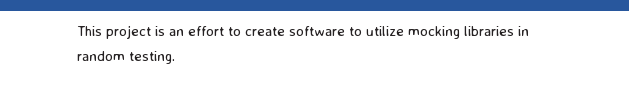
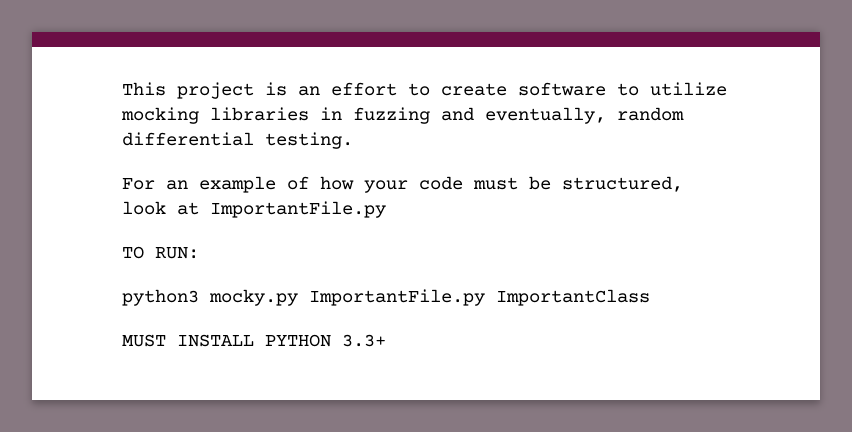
[77,51,175,64] random testing. -> [353,107,684,124] [122,132,353,149] [122,176,683,193] [122,201,386,218] [122,246,199,259] [122,289,650,306] [122,334,386,347] fuzzing and eventually, random differential testing. // For an example of how your code must be structured, look at ImportantFile.py // TO RUN: // python3 mocky.py ImportantFile.py ImportantClass // MUST INSTALL PYTHON 3.3+

